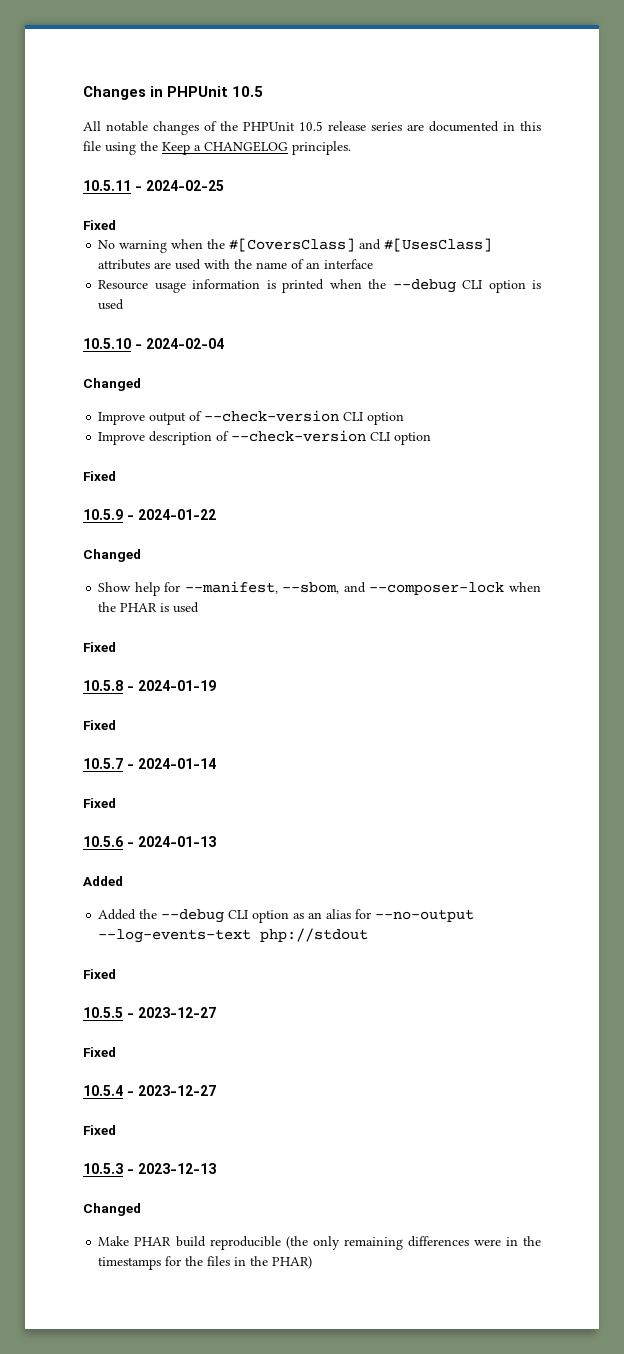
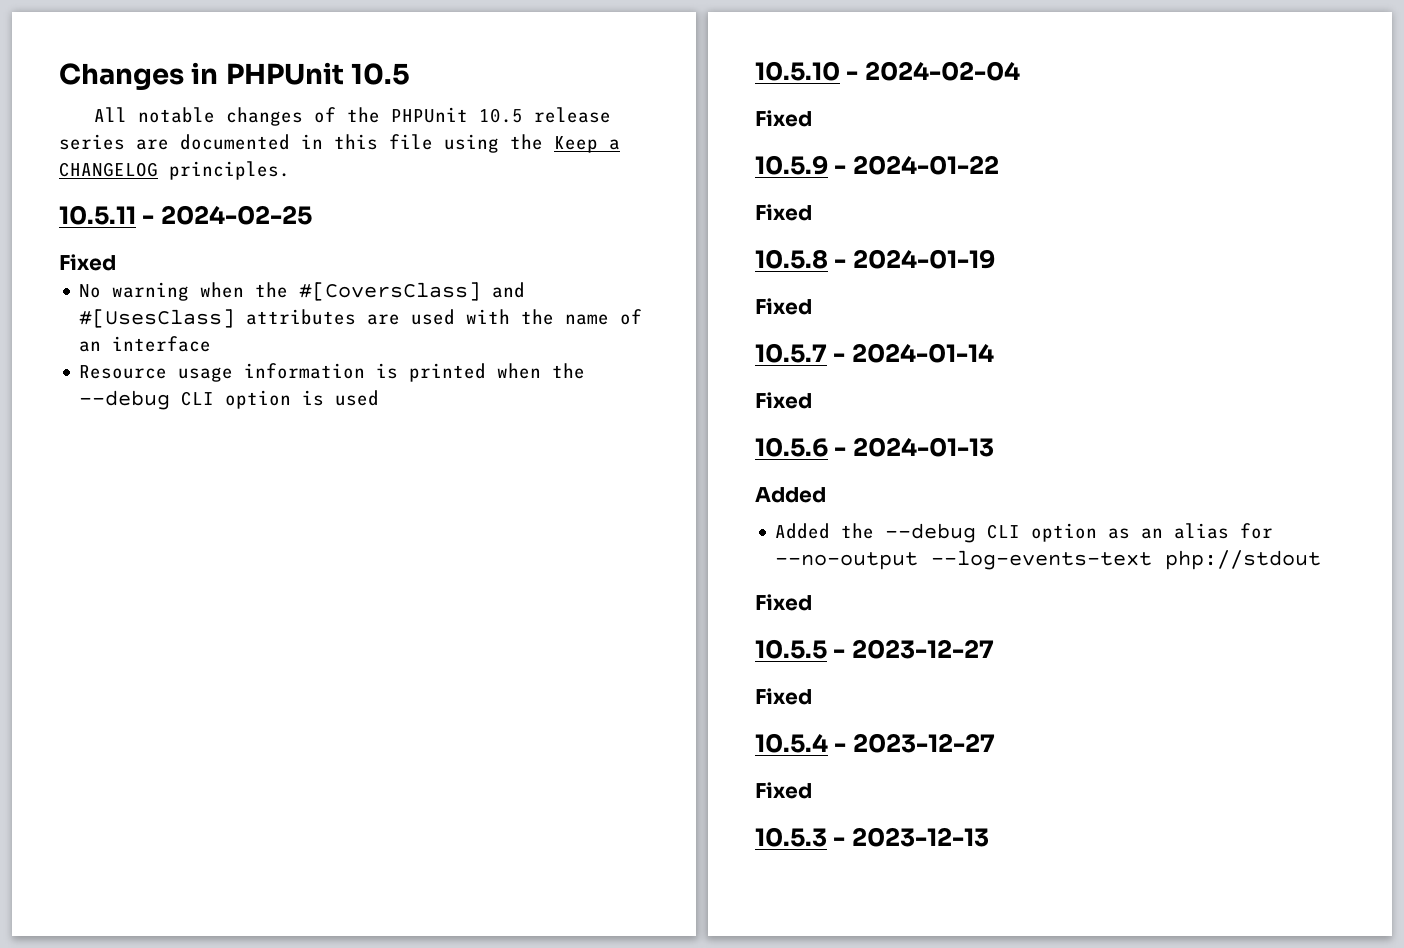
[83,378,141,391] [98,410,405,425] [98,430,432,445] [83,471,116,481] [83,509,216,520] [83,549,141,562] [98,581,542,596] [98,602,200,613] Changed // Improve output of --check-version CLI option // Improve description of --check-version CLI option // Fixed // 10.5.9 - 2024-01-22 // Changed // Show help for --manifest, --sbom, and --composer-lock when the PHAR is used -> [755,110,812,127] [755,155,999,175] Fixed // 10.5.9 - 2024-01-22
[83,1203,141,1216] [98,1236,541,1250] [98,1256,313,1270] // Changed // Make PHAR build reproducible (the only remaining differences were in the timestamps for the files in the PHAR) -> (989, 837) none

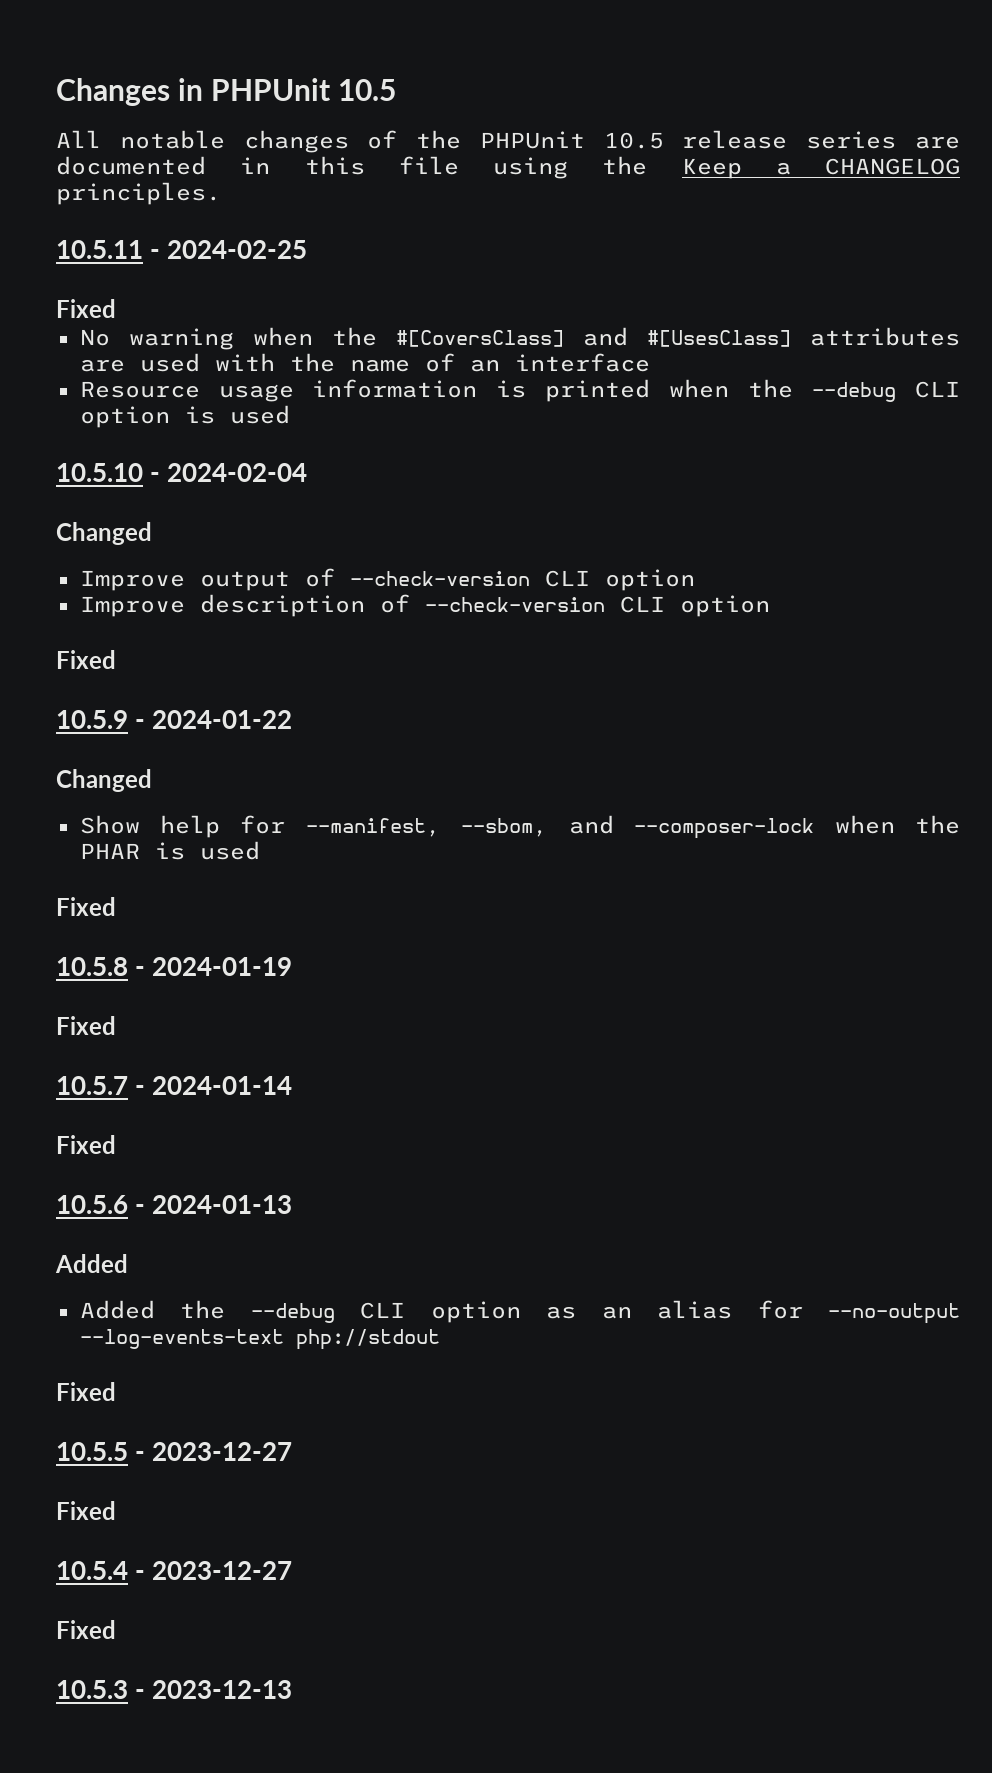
[755,110,812,127] [755,155,999,175] Fixed // 10.5.9 - 2024-01-22 -> [56,522,152,545] [79,568,695,591] [79,594,770,617] [56,650,116,669] [56,710,293,729] [56,769,152,792] [79,815,961,839] [79,841,260,860] Changed // Improve output of --check-version CLI option // Improve description of --check-version CLI option // Fixed // 10.5.9 - 2024-01-22 // Changed // Show help for --manifest, --sbom, and --composer-lock when the PHAR is used

